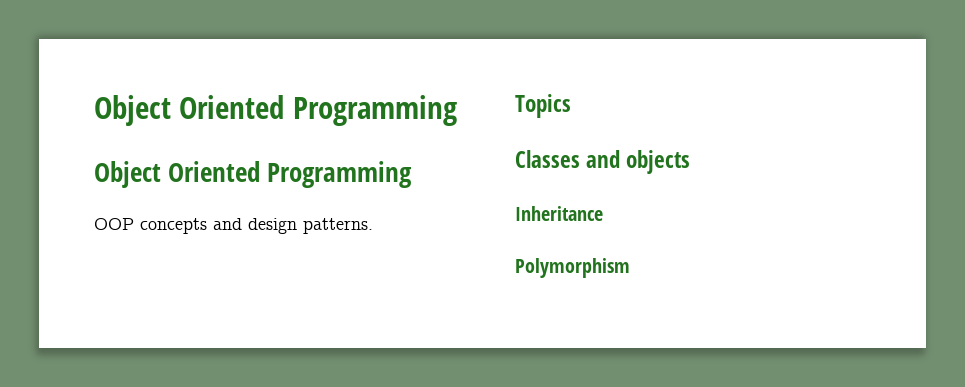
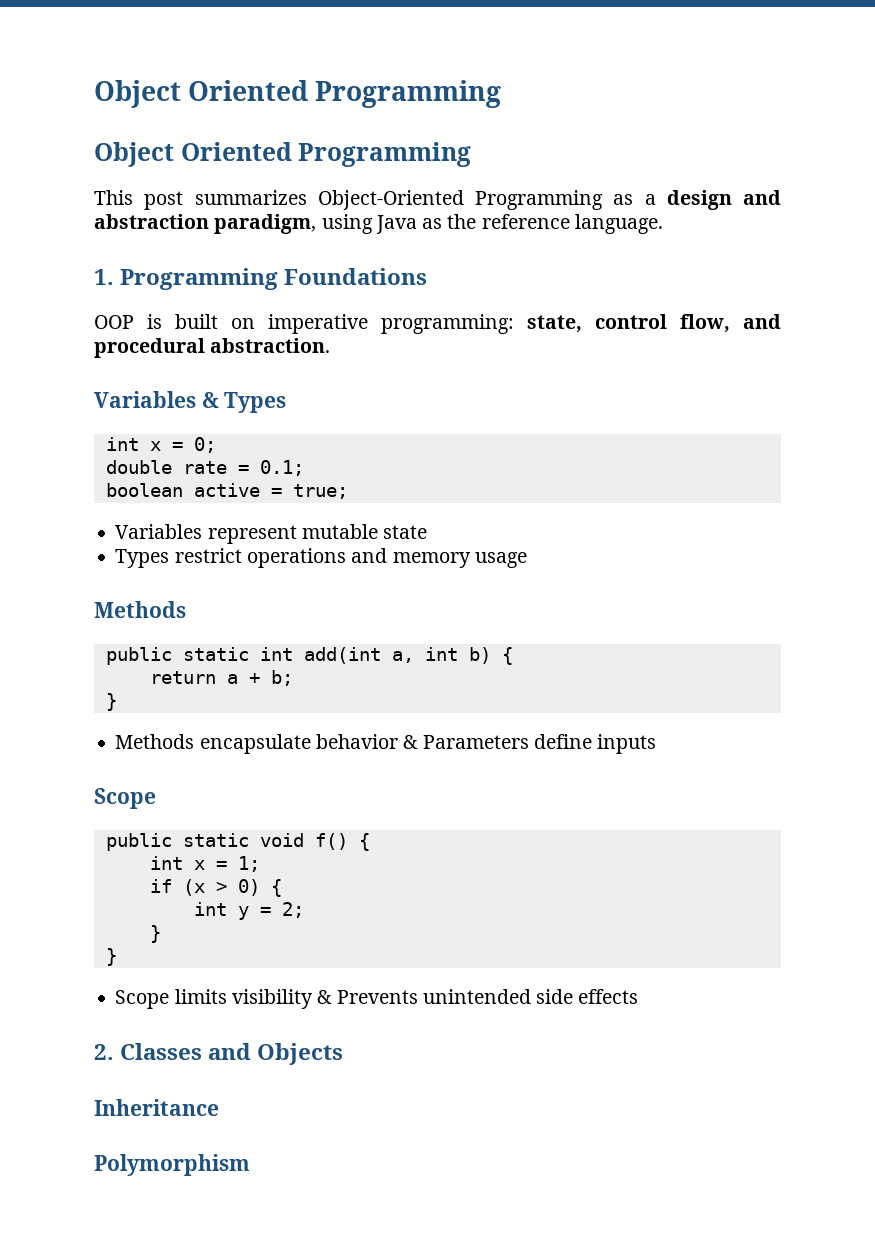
[94,218,373,234] [515,94,571,118] OOP concepts and design patterns. // Topics // -> [94,190,781,210] [94,214,663,234] [94,268,428,290] [94,314,781,334] [94,338,331,358] [94,391,287,413] [105,437,216,453] [105,460,304,476] [105,483,348,499] [115,524,428,544] [115,548,527,568] [94,601,186,618] [105,647,513,665] [149,670,293,686] [105,693,117,711] [115,734,657,754] [94,788,156,809] [105,833,370,851] [149,856,260,872] [149,879,282,897] [193,902,304,920] [149,925,161,943] [105,948,117,966] [115,989,639,1009] [94,1044,114,1060] This post summarizes Object-Oriented Programming as a design and abstraction paradigm, using Java as the reference language. // 1. Programming Foundations // OOP is built on imperative programming: state, control flow, and procedural abstraction. // Variables & Types // int x = 0; // double rate = 0.1; // boolean active = true; // Variables represent mutable state // Types restrict operations and memory usage // Methods // public static int add(int a, int b) { // return a + b; // } // Methods encapsulate behavior & Parameters define inputs // Scope // public static void f() { // int x = 1; // if (x > 0) { // int y = 2; // } // } // Scope limits visibility & Prevents unintended side effects // 2.
[626,150,691,174] objects -> [257,1043,344,1065] Objects

